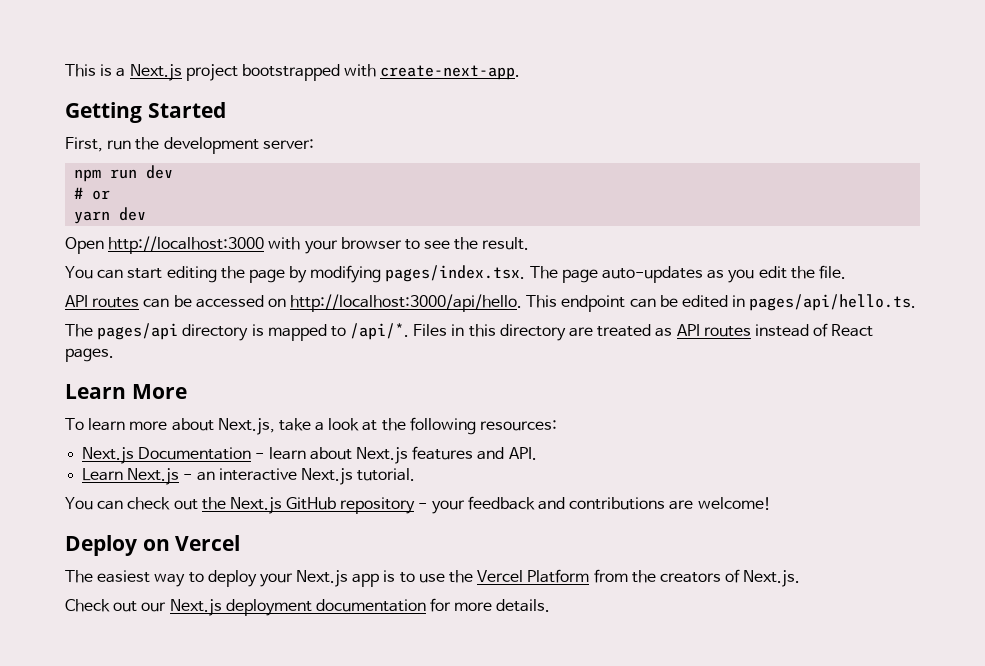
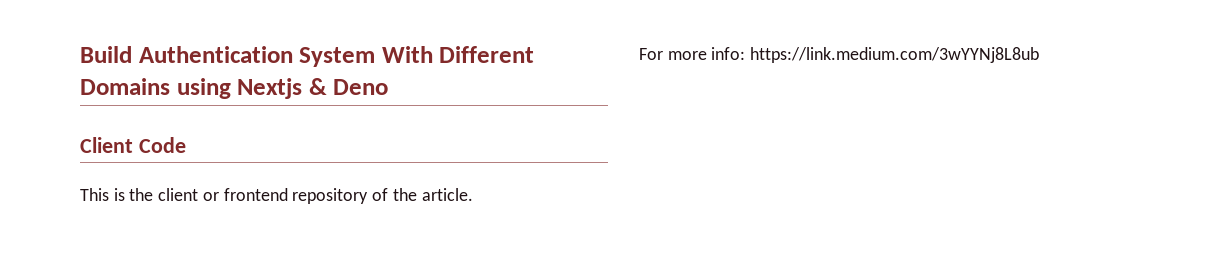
[65,64,521,81] [65,102,226,123] [65,137,314,154] [74,165,174,182] [74,187,111,200] [74,207,147,224] [65,236,530,254] [65,265,846,283] [65,294,917,312] [65,323,874,341] [65,348,114,362] [65,384,187,399] [65,417,558,435] [82,446,537,464] [82,468,416,485] [65,496,771,514] [65,535,241,556] [65,569,801,587] [65,598,551,616] This is a Next.js project bootstrapped with create-next-app. // Getting Started // First, run the development server: // npm run dev // # or // yarn dev // Open http://localhost:3000 with your browser to see the result. // You can start editing the page by modifying pages/index.tsx. The page auto-updates as you edit the file. // API routes can be accessed on http://localhost:3000/api/hello. This endpoint can be edited in pages/api/hello.ts. // The pages/api directory is mapped to /api/*. Files in this directory are treated as API routes instead of React pages. // Learn More // To learn more about Next.js, take a look at the following resources: // Next.js Documentation - learn about Next.js features and API. // Learn Next.js - an interactive Next.js tutorial. // You can check out the Next.js GitHub repository - your feedback and contributions are welcome! // Deploy on Vercel // The easiest way to deploy your Next.js app is to use the Vercel Platform from the creators of Next.js. // Check out our Next.js deployment documentation for more details. -> [80,46,535,67] [80,78,389,99] [80,137,186,153] [80,188,473,204] [639,47,1040,63] Build Authentication System With Different Domains using Nextjs & Deno // Client Code // This is the client or frontend repository of the article. // For more info: https://link.medium.com/3wYYNj8L8ub

